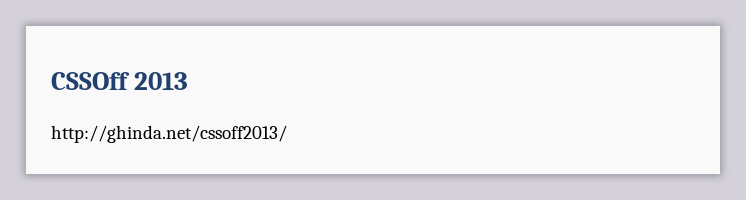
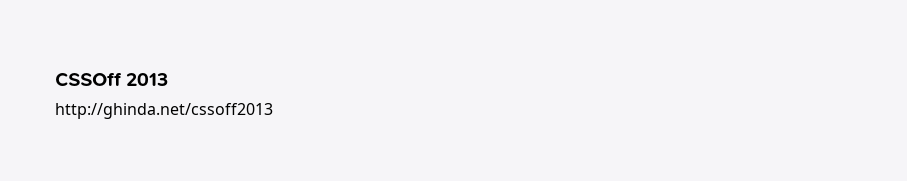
[51,125,287,143] http://ghinda.net/cssoff2013/ -> [55,103,273,119] http://ghinda.net/cssoff2013

